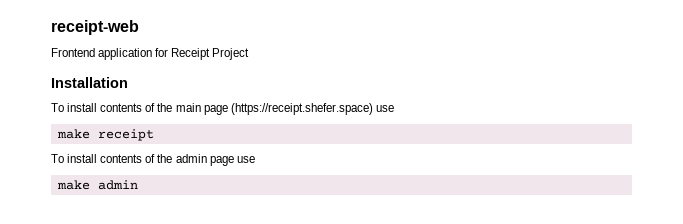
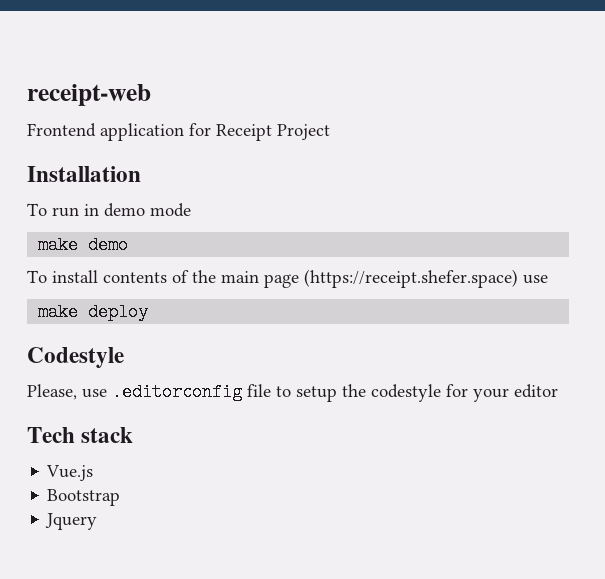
(128, 82) none -> [27,203,191,217] [38,236,129,254] // To run in demo mode // make demo
[97,129,154,141] [51,154,255,166] [56,180,138,190] receipt // To install contents of the admin page use // make admin -> [88,303,149,321] [27,347,124,368] [27,383,558,402] [27,427,134,443] [46,465,94,481] [47,489,121,506] [45,513,98,530] deploy // Codestyle // Please, use .editorconfig file to setup the codestyle for your editor // Tech stack // Vue.js // Bootstrap // Jquery

